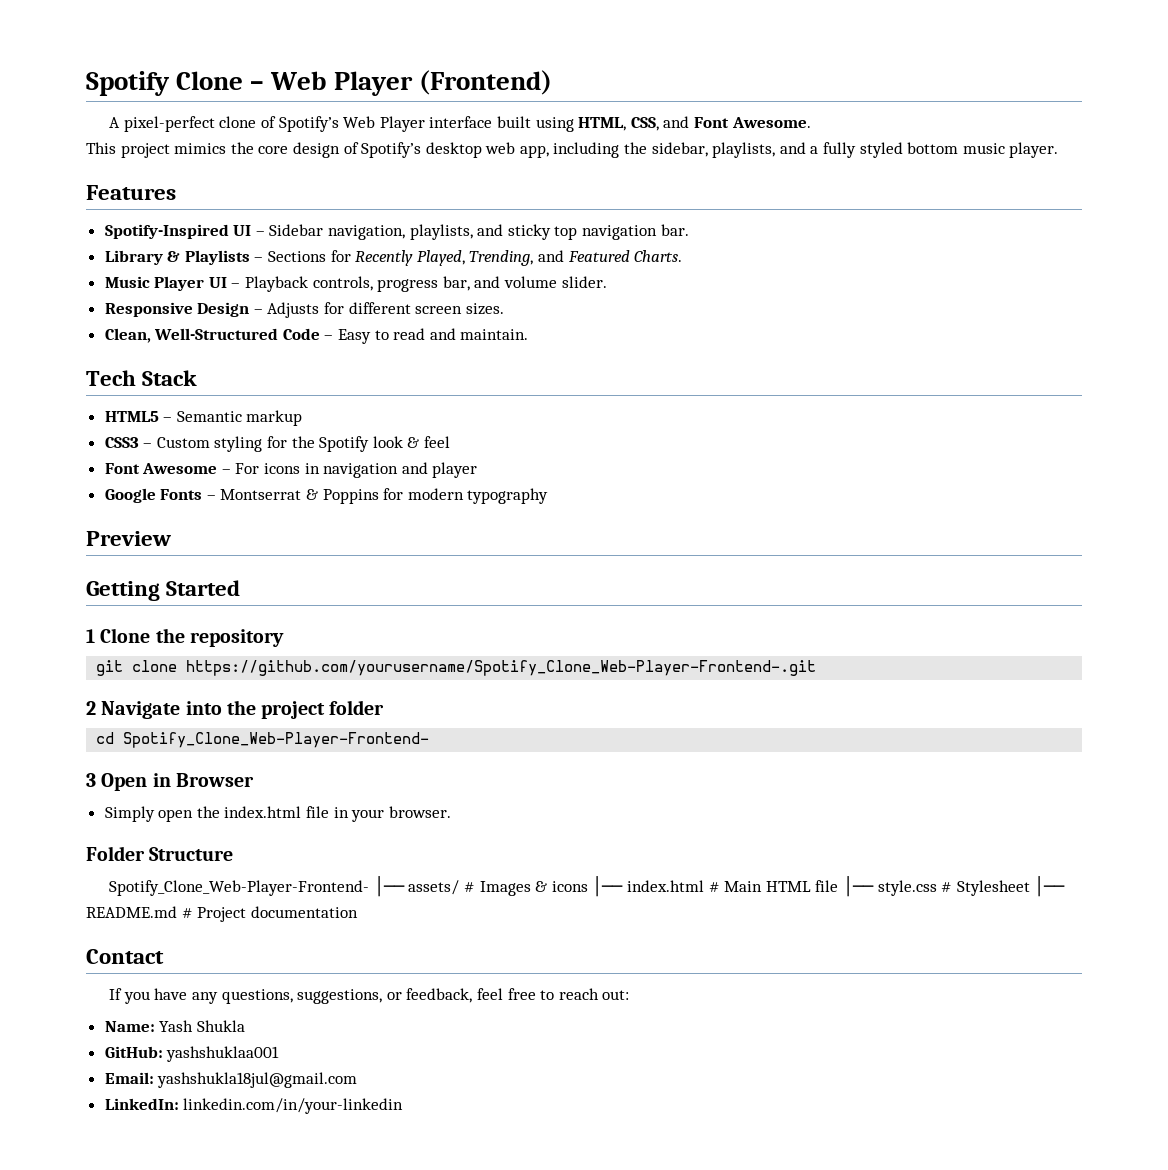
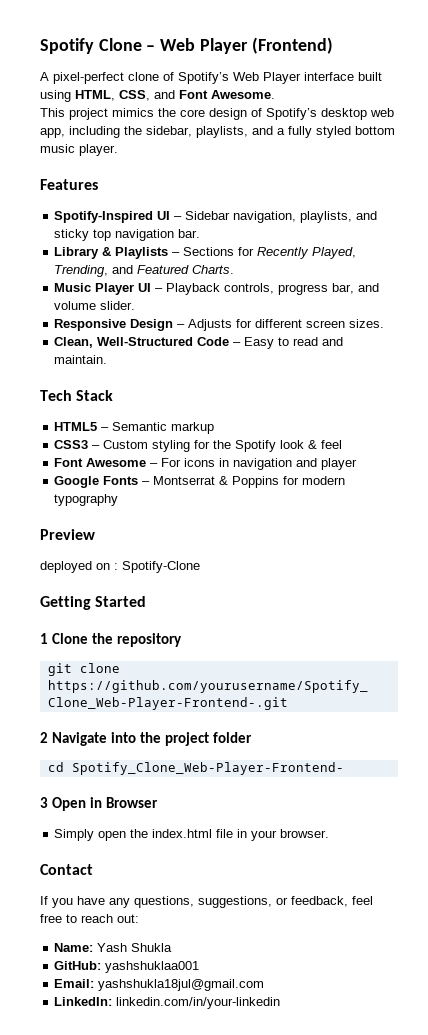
(171, 538) none -> [40,561,200,573] // deployed on : Spotify-Clone
[86,846,234,861] [109,876,1066,897] [86,906,358,922] // Folder Structure // Spotify_Clone_Web-Player-Frontend- │── assets/ # Images & icons │── index.html # Main HTML file │── style.css # Stylesheet │── README.md # Project documentation -> (330, 833) none

